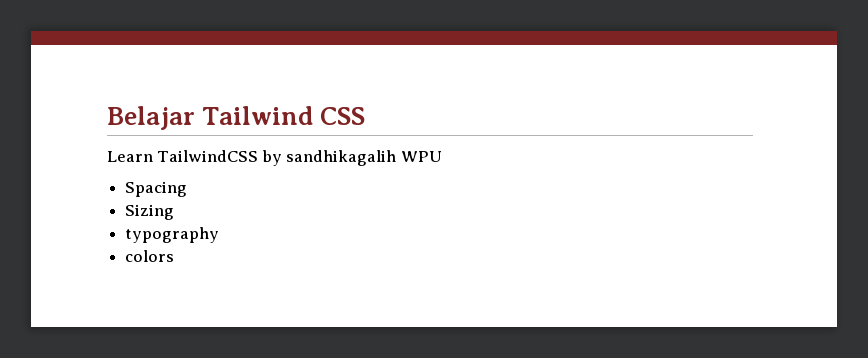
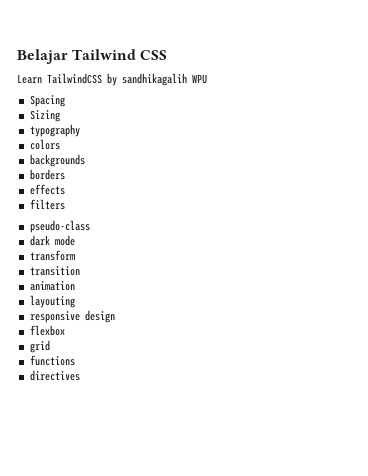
(175, 256) none -> [29,154,85,167] [29,169,65,180] [29,184,65,195] [29,199,65,210] [29,220,90,233] [29,235,75,246] [29,250,75,261] [29,266,80,276] [29,281,75,291] [29,295,75,308] [29,310,115,323] [29,325,65,336] [29,340,50,353] [29,355,75,366] [29,370,80,381] // backgrounds // borders // effects // filters // pseudo-class // dark mode // transform // transition // animation // layouting // responsive design // flexbox // grid // functions // directives

